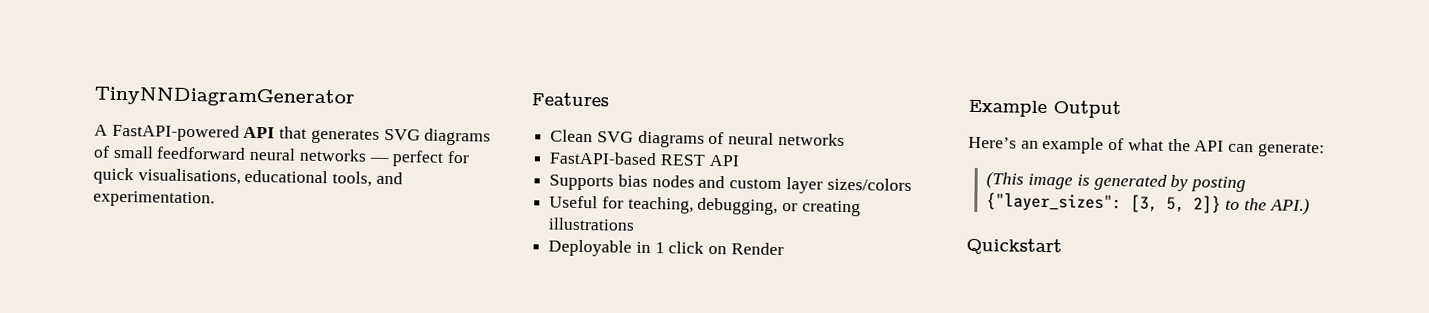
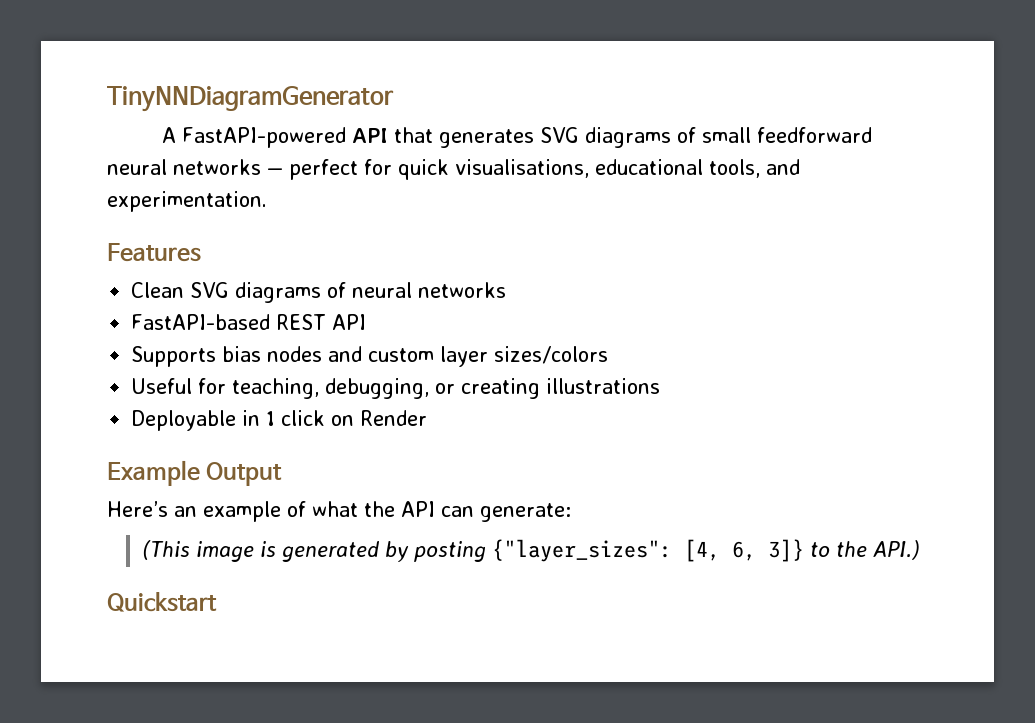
[1130,194,1222,214] [3, 5, 2]} -> [683,539,804,562] [4, 6, 3]}

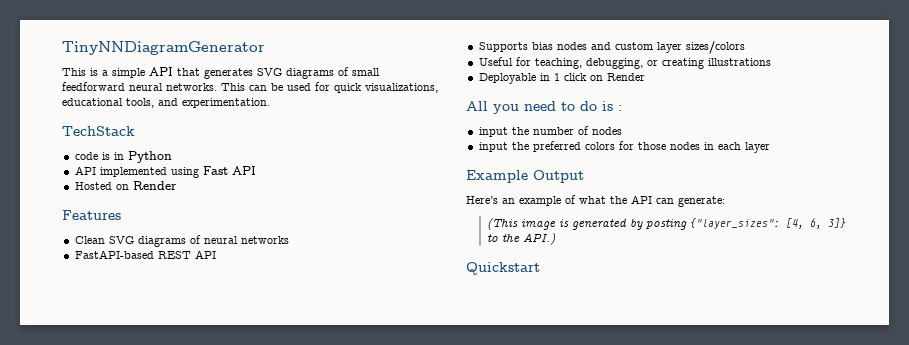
[161,127,346,148] A FastAPI-powered -> [62,68,145,78] This is a simple
[173,159,358,180] networks — perfect -> [166,83,311,91] networks. This can be used
[455,159,589,178] visualisations, -> [365,83,438,93] visualizations,
(267, 201) none -> [62,126,135,136] [74,151,172,163] [74,166,256,178] [74,181,177,190] // TechStack // code is in Python // API implemented using Fast API // Hosted on Render
(428, 418) none -> [466,101,622,114] [478,126,622,137] [478,141,770,153] // All you need to do is : // input the number of nodes // input the preferred colors for those nodes in each layer

